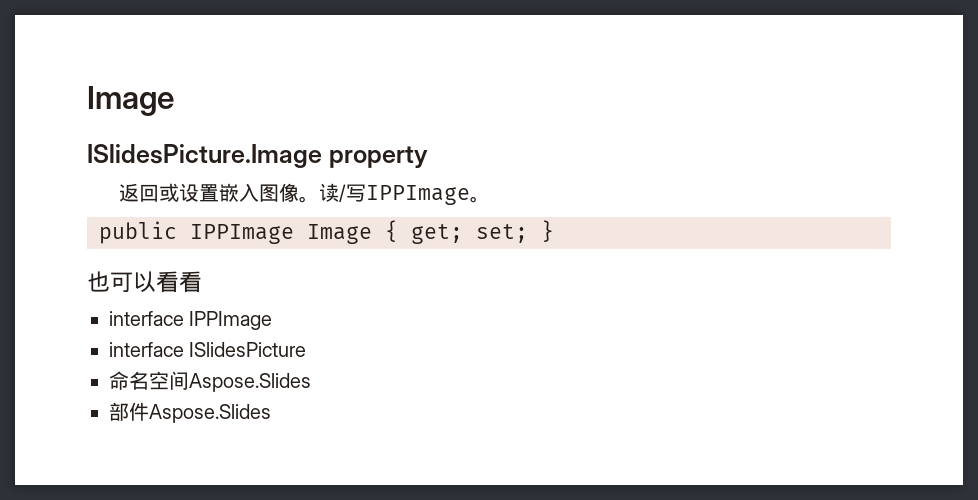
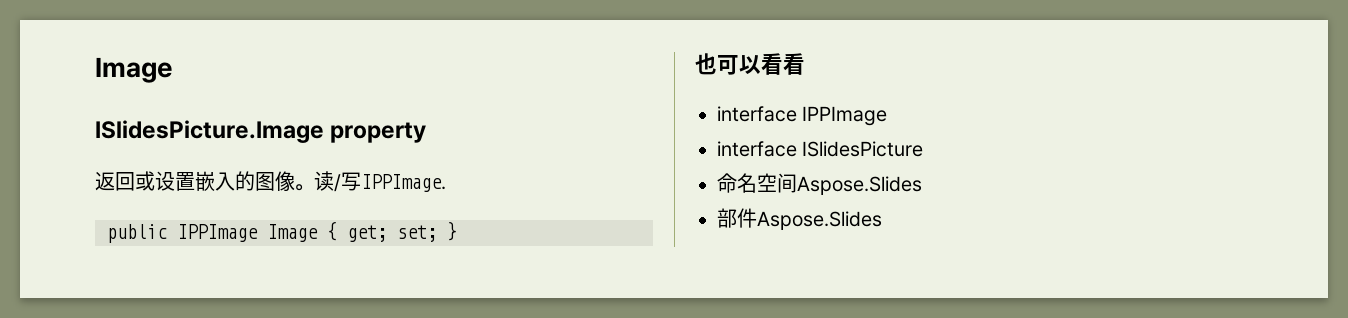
(259, 192) none -> [235,171,255,191] 的
[365,185,490,205] IPPImage。 -> [361,174,446,192] IPPImage.

